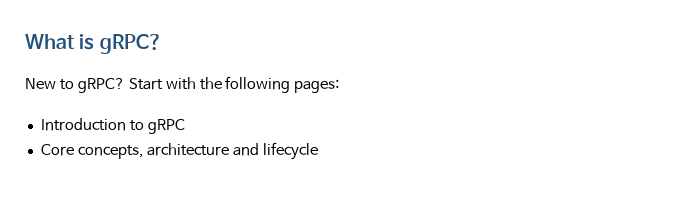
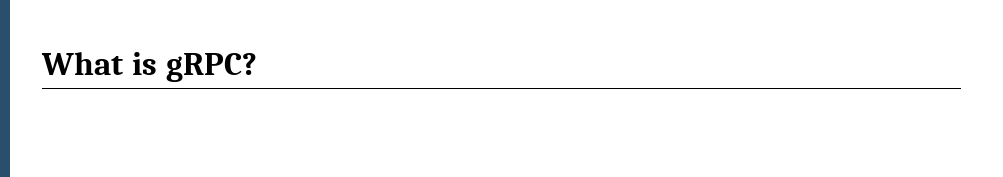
[25,76,340,93] [40,118,185,134] [40,142,318,160] // New to gRPC? Start with the following pages: // Introduction to gRPC // Core concepts, architecture and lifecycle -> (257, 67) none

